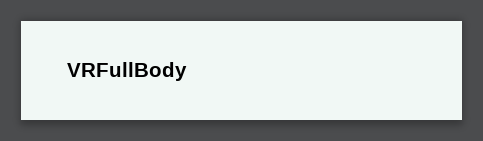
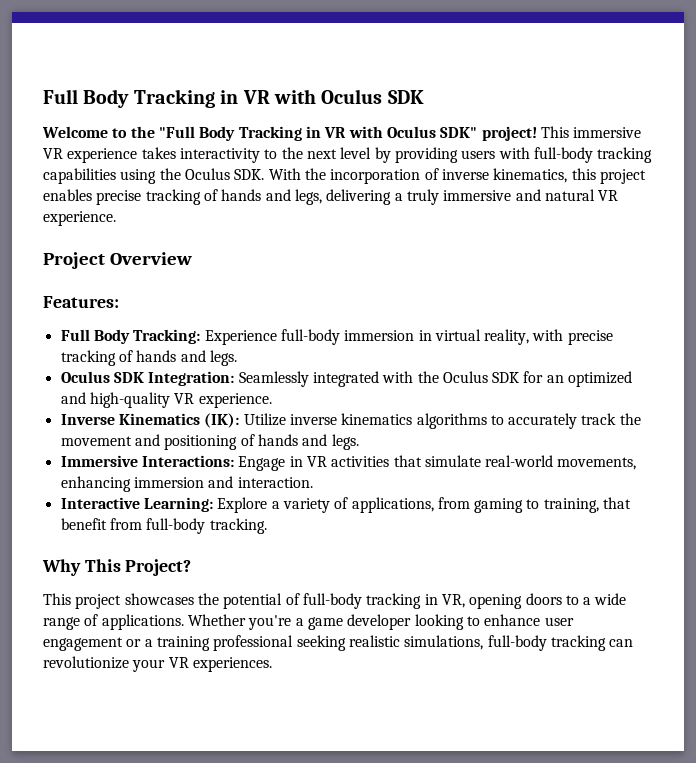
[67,62,187,81] VRFullBody -> [43,89,424,108] [42,126,642,141] [43,147,653,163] [43,168,646,184] [43,189,619,205] [43,211,116,226] [43,252,192,269] [43,296,119,308] [60,329,613,345] [60,350,237,366] [60,371,633,387] [60,392,272,408] [60,413,641,429] [60,434,359,450] [60,455,637,471] [60,476,313,492] [60,497,632,513] [60,518,267,534] [42,559,192,576] [43,593,627,609] [43,614,574,630] [43,635,634,651] [43,656,272,672] Full Body Tracking in VR with Oculus SDK // Welcome to the "Full Body Tracking in VR with Oculus SDK" project! This immersive VR experience takes interactivity to the next level by providing users with full-body tracking capabilities using the Oculus SDK. With the incorporation of inverse kinematics, this project enables precise tracking of hands and legs, delivering a truly immersive and natural VR experience. // Project Overview // Features: // Full Body Tracking: Experience full-body immersion in virtual reality, with precise tracking of hands and legs. // Oculus SDK Integration: Seamlessly integrated with the Oculus SDK for an optimized and high-quality VR experience. // Inverse Kinematics (IK): Utilize inverse kinematics algorithms to accurately track the movement and positioning of hands and legs. // Immersive Interactions: Engage in VR activities that simulate real-world movements, enhancing immersion and interaction. // Interactive Learning: Explore a variety of applications, from gaming to training, that benefit from full-body tracking. // Why This Project? // This project showcases the potential of full-body tracking in VR, opening doors to a wide range of applications. Whether you're a game developer looking to enhance user engagement or a training professional seeking realistic simulations, full-body tracking can revolutionize your VR experiences.

